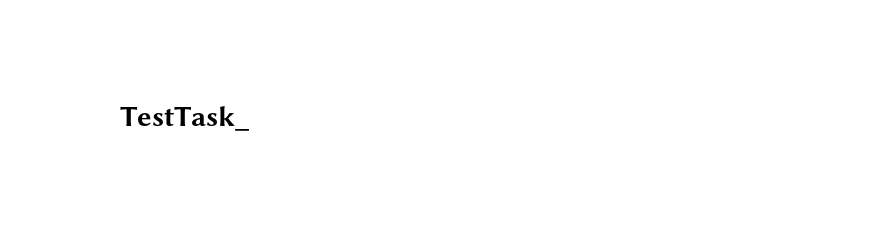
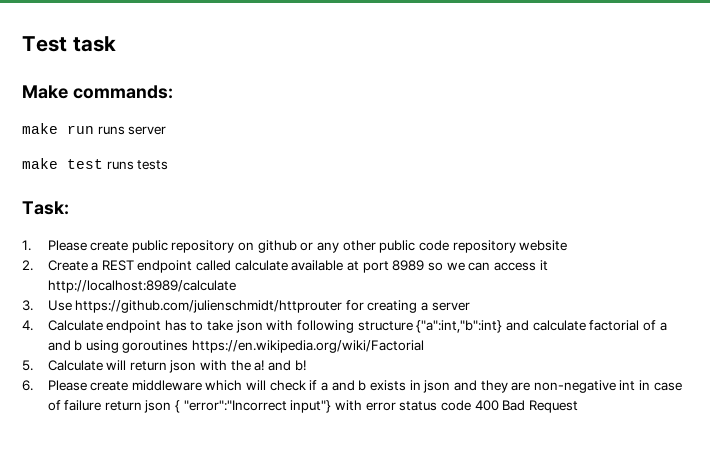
[120,106,249,131] TestTask_ -> [22,36,116,52] [22,85,173,99] [22,123,167,135] [22,158,169,170] [22,201,69,215] [22,240,568,253] [22,260,548,273] [47,280,236,293] [22,300,470,313] [22,320,667,333] [47,340,425,353] [22,360,306,373] [22,380,682,393] [47,400,578,413] Test task // Make commands: // make run runs server // make test runs tests // Task: // 1. Please create public repository on github or any other public code repository website // 2. Create a REST endpoint called calculate available at port 8989 so we can access it http://localhost:8989/calculate // 3. Use https://github.com/julienschmidt/httprouter for creating a server // 4. Calculate endpoint has to take json with following structure {"a":int,"b":int} and calculate factorial of a and b using goroutines https://en.wikipedia.org/wiki/Factorial // 5. Calculate will return json with the a! and b! // 6. Please create middleware which will check if a and b exists in json and they are non-negative int in case of failure return json { "error":"Incorrect input"} with error status code 400 Bad Request

